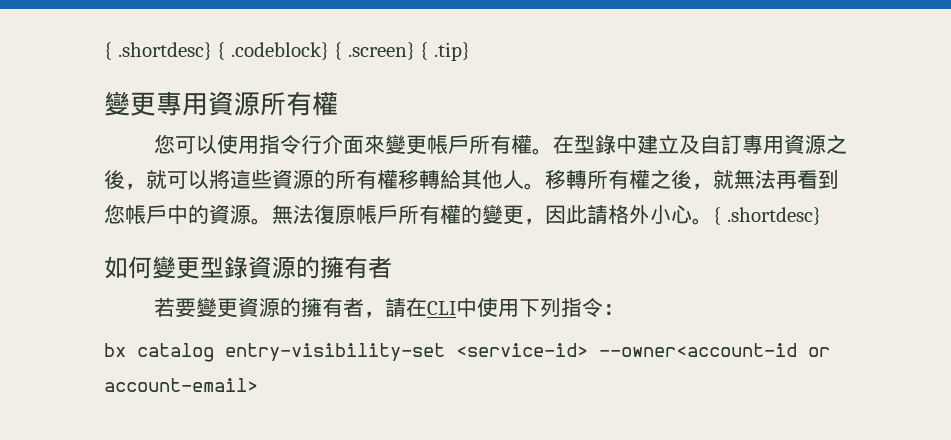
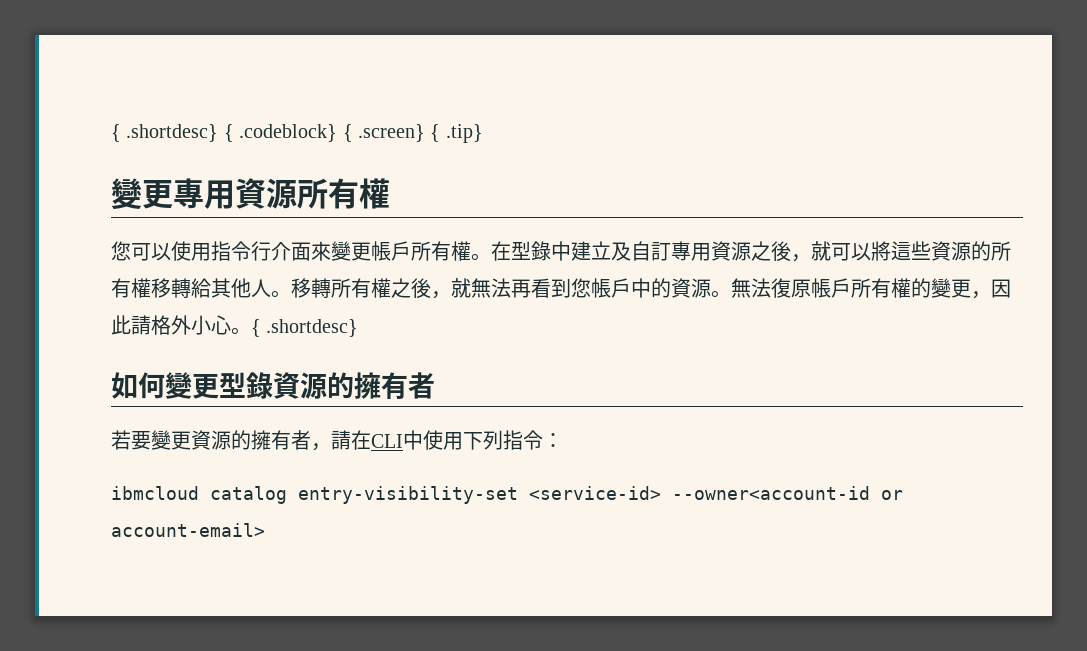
[104,343,126,357] bx -> [111,486,199,500] ibmcloud

